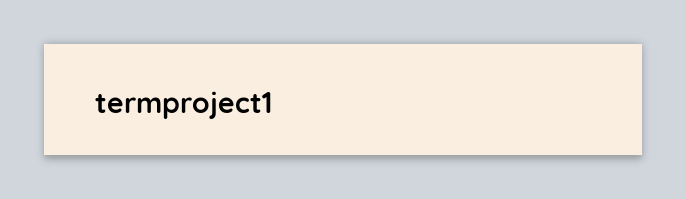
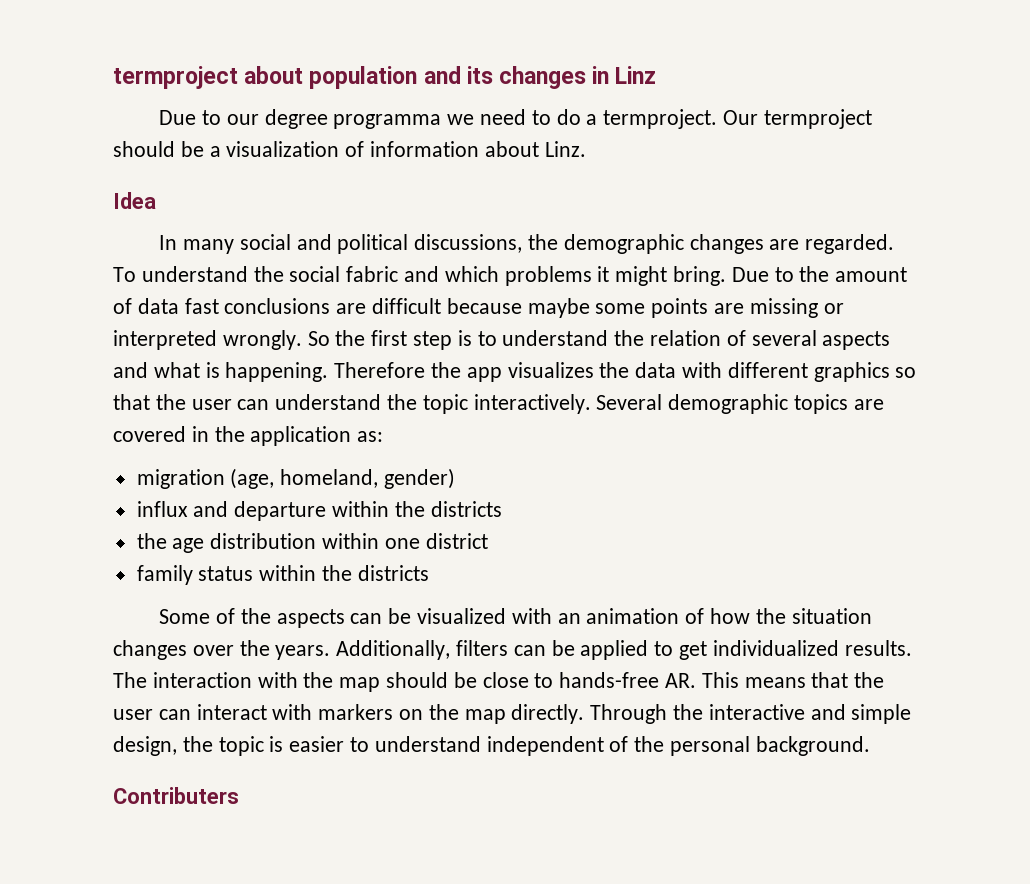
[95,91,272,119] termproject1 -> [113,66,657,89] [159,109,872,129] [113,141,586,157] [113,192,156,209] [159,234,895,254] [113,266,908,286] [113,298,844,318] [113,330,891,350] [113,362,917,382] [113,394,884,414] [113,426,384,446] [136,468,456,489] [136,501,502,521] [136,533,488,553] [136,565,429,585] [159,608,872,628] [113,640,912,660] [113,672,885,692] [113,704,912,724] [113,736,870,756] [113,787,239,804] termproject about population and its changes in Linz // Due to our degree programma we need to do a termproject. Our termproject should be a visualization of information about Linz. // Idea // In many social and political discussions, the demographic changes are regarded. To understand the social fabric and which problems it might bring. Due to the amount of data fast conclusions are difficult because maybe some points are missing or interpreted wrongly. So the first step is to understand the relation of several aspects and what is happening. Therefore the app visualizes the data with different graphics so that the user can understand the topic interactively. Several demographic topics are covered in the application as: // migration (age, homeland, gender) // influx and departure within the districts // the age distribution within one district // family status within the districts // Some of the aspects can be visualized with an animation of how the situation changes over the years. Additionally, filters can be applied to get individualized results. The interaction with the map should be close to hands-free AR. This means that the user can interact with markers on the map directly. Through the interactive and simple design, the topic is easier to understand independent of the personal background. // Contributers

